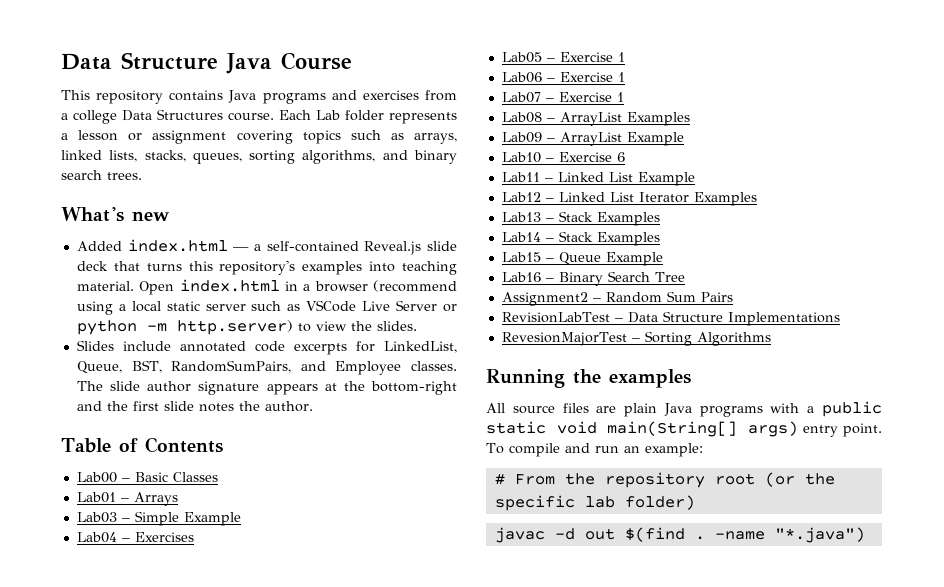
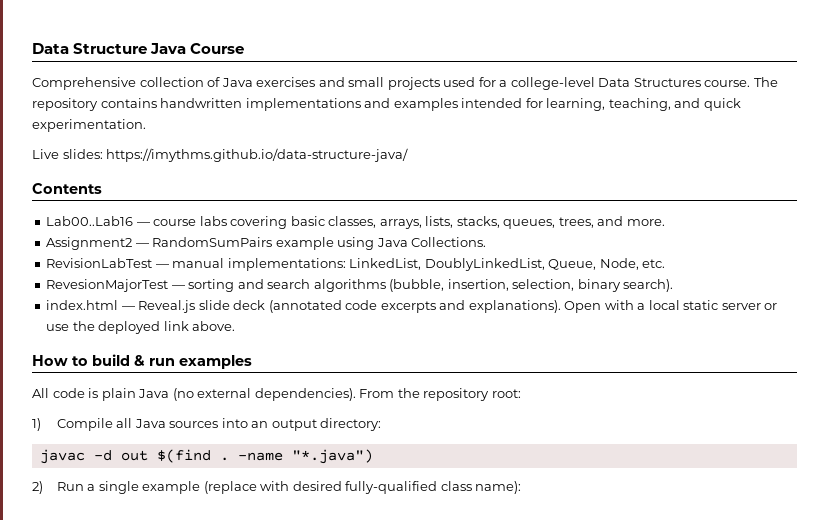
[61,90,458,104] [61,109,457,124] [61,130,457,144] [61,150,457,164] [61,170,142,180] [61,207,170,222] [76,239,458,255] [76,260,457,275] [76,279,457,295] [76,300,457,315] [76,320,417,335] [76,340,457,355] [76,360,457,375] [76,381,457,395] [76,401,313,412] [61,437,223,453] [76,472,218,483] [76,492,178,506] [76,511,241,526] [76,532,194,543] [501,52,625,63] [501,72,625,83] [501,92,624,103] [501,112,690,126] [501,132,684,146] [501,152,625,163] [501,172,695,186] [501,192,757,206] [501,211,660,226] [501,231,660,246] [501,252,663,266] [501,271,685,286] [501,291,733,306] [501,311,840,326] [501,331,771,346] [486,369,691,388] [486,401,882,417] [486,421,882,437] [486,443,703,457] [494,472,835,488] [494,495,695,511] This repository contains Java programs and exercises from a college Data Structures course. Each Lab folder represents a lesson or assignment covering topics such as arrays, linked lists, stacks, queues, sorting algorithms, and binary search trees. // What's new // Added index.html — a self-contained Reveal.js slide deck that turns this repository's examples into teaching material. Open index.html in a browser (recommend using a local static server such as VSCode Live Server or python -m http.server) to view the slides. // Slides include annotated code excerpts for LinkedList, Queue, BST, RandomSumPairs, and Employee classes. The slide author signature appears at the bottom-right and the first slide notes the author. // Table of Contents // Lab00 – Basic Classes // Lab01 – Arrays // Lab03 – Simple Example // Lab04 – Exercises // Lab05 – Exercise 1 // Lab06 – Exercise 1 // Lab07 – Exercise 1 // Lab08 – ArrayList Examples // Lab09 – ArrayList Example // Lab10 – Exercise 6 // Lab11 – Linked List Example // Lab12 – Linked List Iterator Examples // Lab13 – Stack Examples // Lab14 – Stack Examples // Lab15 – Queue Example // Lab16 – Binary Search Tree // Assignment2 – Random Sum Pairs // RevisionLabTest – Data Structure Implementations // RevesionMajorTest – Sorting Algorithms // Running the examples // All source files are plain Java programs with a public static void main(String[] args) entry point. To compile and run an example: // # From the repository root (or the specific lab folder) -> [32,77,778,90] [32,98,741,111] [32,119,146,132] [32,148,409,162] [32,183,102,194] [46,216,665,229] [46,237,487,250] [46,258,666,271] [46,279,674,292] [46,300,778,313] [46,321,236,334] [32,354,252,369] [32,388,521,401] [32,418,382,431] Comprehensive collection of Java exercises and small projects used for a college-level Data Structures course. The repository contains handwritten implementations and examples intended for learning, teaching, and quick experimentation. // Live slides: https://imythms.github.io/data-structure-java/ // Contents // Lab00..Lab16 — course labs covering basic classes, arrays, lists, stacks, queues, trees, and more. // Assignment2 — RandomSumPairs example using Java Collections. // RevisionLabTest — manual implementations: LinkedList, DoublyLinkedList, Queue, Node, etc. // RevesionMajorTest — sorting and search algorithms (bubble, insertion, selection, binary search). // index.html — Reveal.js slide deck (annotated code excerpts and explanations). Open with a local static server or use the deployed link above. // How to build & run examples // All code is plain Java (no external dependencies). From the repository root: // 1) Compile all Java sources into an output directory:
(865, 535) none -> [32,481,522,494] // 2) Run a single example (replace with desired fully-qualified class name):

